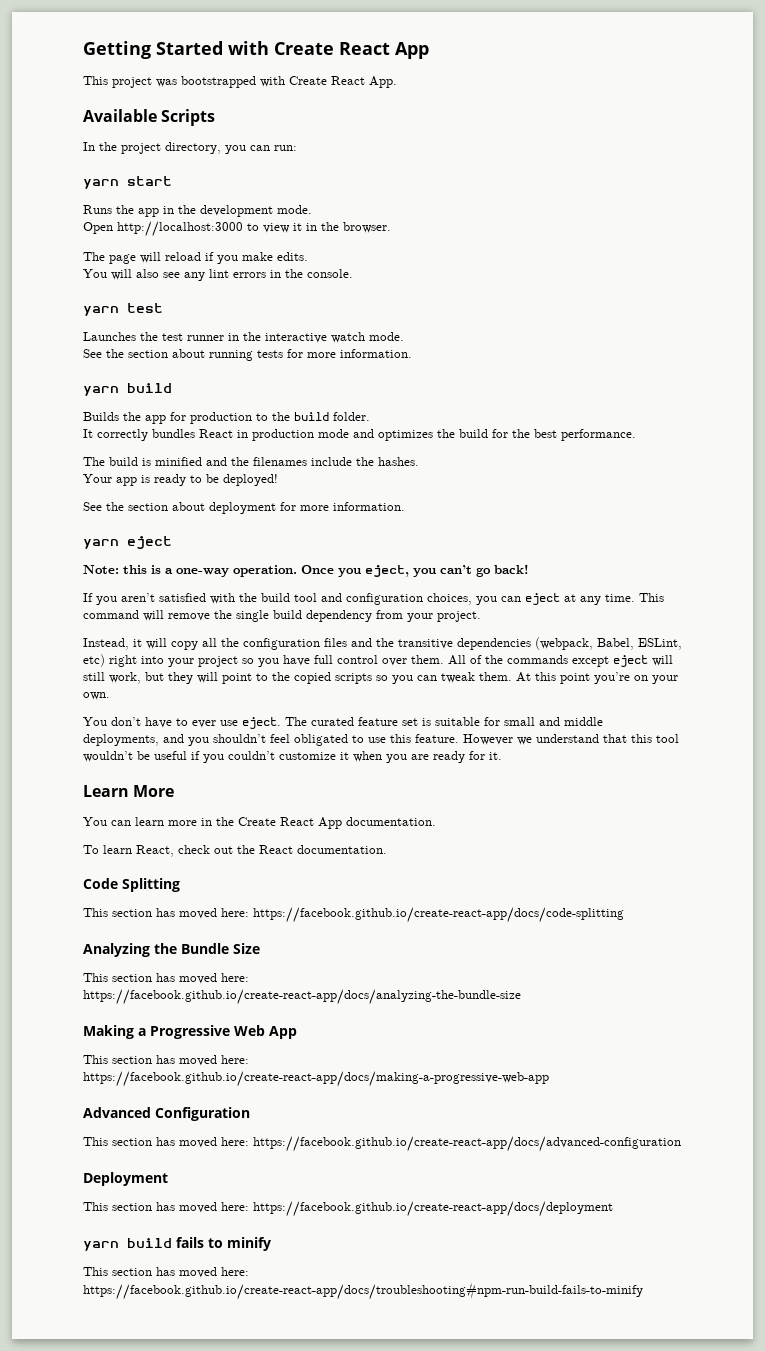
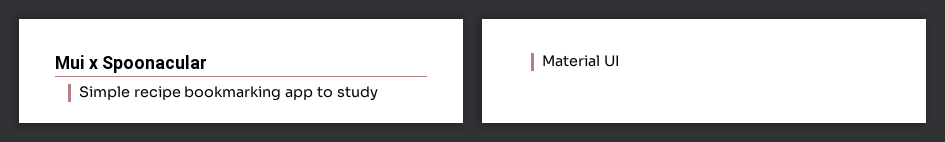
[83,41,429,59] [83,76,397,88] [83,109,216,126] [83,142,297,154] [83,176,172,189] [83,205,312,217] [83,221,391,237] [83,252,308,264] [83,269,353,281] [83,303,163,316] [83,332,404,343] [83,349,412,361] [83,383,172,396] [83,412,370,424] [83,429,636,441] [83,457,419,466] [83,474,278,486] [83,502,405,514] [83,536,172,549] [83,564,529,577] [83,593,664,605] [83,610,481,622] [83,637,682,650] [83,654,673,667] [83,672,678,684] [83,692,110,700] [83,717,603,729] [83,734,679,746] [83,751,502,763] [83,785,175,797] [83,817,436,829] [83,845,387,857] [83,878,180,892] [83,907,624,923] [83,943,260,957] [83,973,249,984] [83,989,521,1005] [83,1025,297,1039] [83,1055,249,1066] [83,1071,549,1087] [83,1107,250,1121] [83,1136,681,1152] [83,1172,168,1186] [83,1201,613,1217] [83,1237,271,1251] [83,1267,249,1278] [83,1282,643,1300] Getting Started with Create React App // This project was bootstrapped with Create React App. // Available Scripts // In the project directory, you can run: // yarn start // Runs the app in the development mode. // Open http://localhost:3000 to view it in the browser. // The page will reload if you make edits. // You will also see any lint errors in the console. // yarn test // Launches the test runner in the interactive watch mode. // See the section about running tests for more information. // yarn build // Builds the app for production to the build folder. // It correctly bundles React in production mode and optimizes the build for the best performance. // The build is minified and the filenames include the hashes. // Your app is ready to be deployed! // See the section about deployment for more information. // yarn eject // Note: this is a one-way operation. Once you eject, you can’t go back! // If you aren’t satisfied with the build tool and configuration choices, you can eject at any time. This command will remove the single build dependency from your project. // Instead, it will copy all the configuration files and the transitive dependencies (webpack, Babel, ESLint, etc) right into your project so you have full control over them. All of the commands except eject will still work, but they will point to the copied scripts so you can tweak them. At this point you’re on your own. // You don’t have to ever use eject. The curated feature set is suitable for small and middle deployments, and you shouldn’t feel obligated to use this feature. However we understand that this tool wouldn’t be useful if you couldn’t customize it when you are ready for it. // Learn More // You can learn more in the Create React App documentation. // To learn React, check out the React documentation. // Code Splitting // This section has moved here: https://facebook.github.io/create-react-app/docs/code-splitting // Analyzing the Bundle Size // This section has moved here: https://facebook.github.io/create-react-app/docs/analyzing-the-bundle-size // Making a Progressive Web App // This section has moved here: https://facebook.github.io/create-react-app/docs/making-a-progressive-web-app // Advanced Configuration // This section has moved here: https://facebook.github.io/create-react-app/docs/advanced-configuration // Deployment // This section has moved here: https://facebook.github.io/create-react-app/docs/deployment // yarn build fails to minify // This section has moved here: https://facebook.github.io/create-react-app/docs/troubleshooting#npm-run-build-fails-to-minify -> [55,55,208,73] [78,86,379,101] [541,55,620,67] Mui x Spoonacular // Simple recipe bookmarking app to study Material UI

